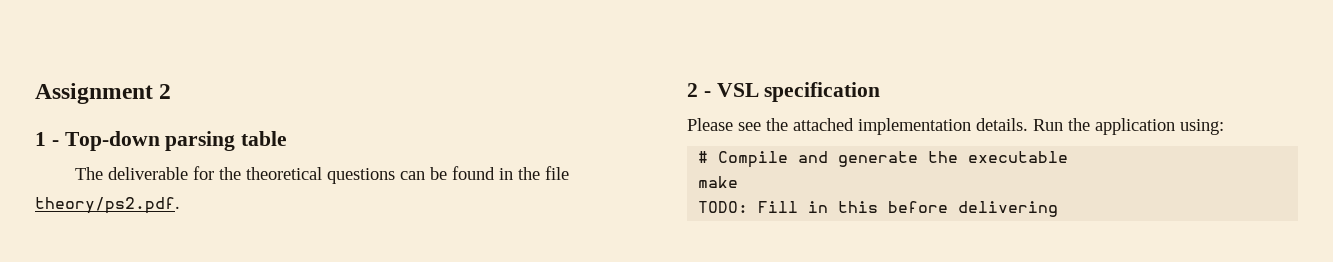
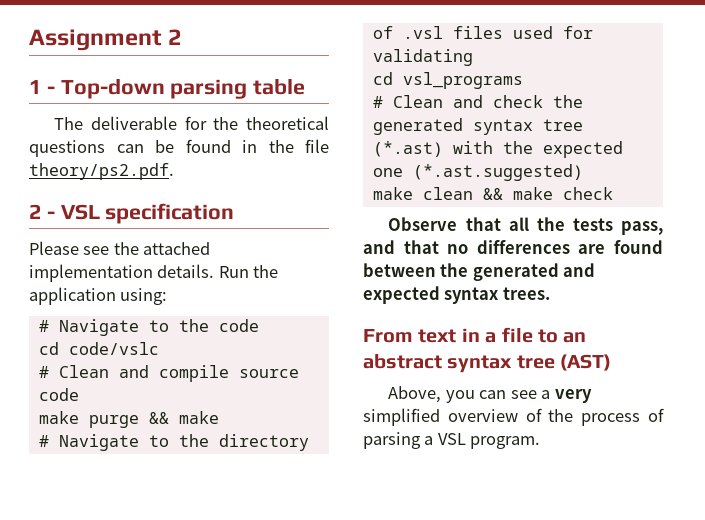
[718,151,1069,168] [698,176,739,188] [698,201,1059,217] Compile and generate the executable // make // TODO: Fill in this before delivering -> [58,319,259,336] [38,342,159,355] [38,365,299,382] [38,388,79,401] [38,411,219,428] [38,434,309,451] [372,26,593,39] [372,49,473,66] [372,72,523,89] [372,95,583,108] [372,118,583,135] [372,141,623,158] [372,164,583,181] [372,187,613,200] [388,217,663,235] [363,240,663,254] [363,263,596,281] [363,286,550,304] [363,327,587,343] [363,354,612,373] [388,386,592,403] [363,408,664,426] [363,432,541,449] Navigate to the code // cd code/vslc // # Clean and compile source code // make purge && make // # Navigate to the directory of .vsl files used for validating // cd vsl_programs // # Clean and check the generated syntax tree (*.ast) with the expected one (*.ast.suggested) // make clean && make check // Observe that all the tests pass, and that no differences are found between the generated and expected syntax trees. // From text in a file to an abstract syntax tree (AST) // Above, you can see a very simplified overview of the process of parsing a VSL program.

